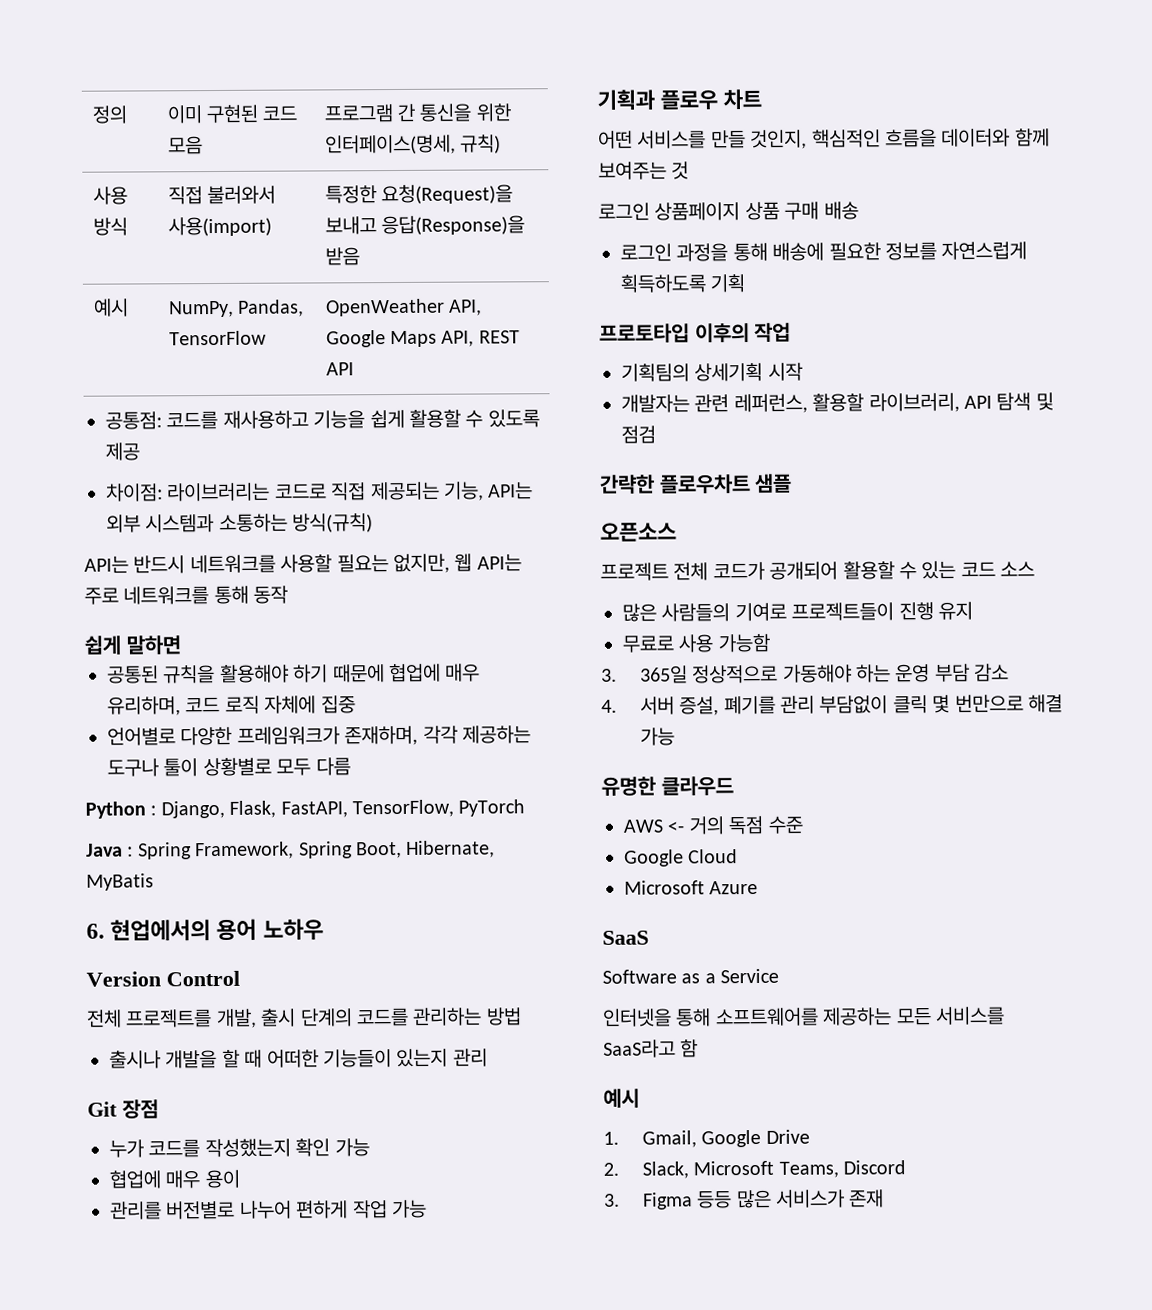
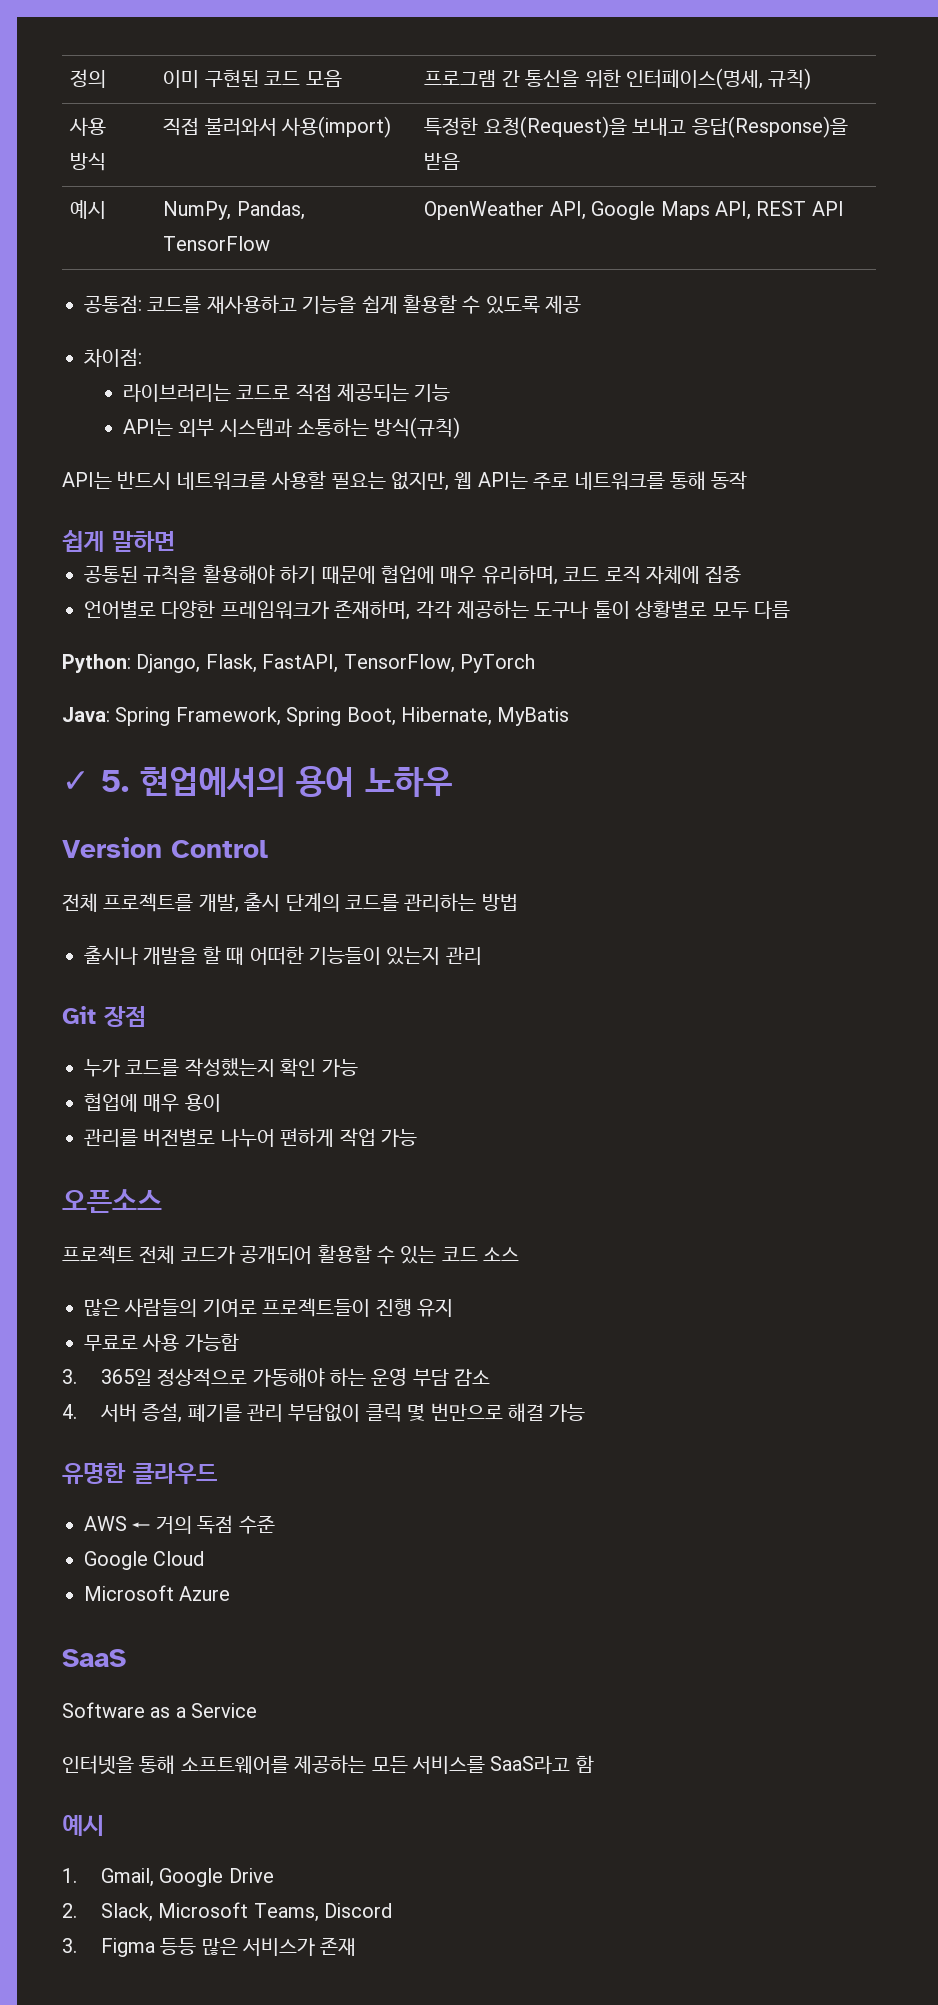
(163, 492) none -> (142, 357) //
[444,481,484,501] 기능, -> [414,384,451,402] 기능 //
[85,801,157,819] Python : -> [62,654,131,673] Python:
[86,843,134,857] Java : -> [62,707,110,722] Java:
[86,923,105,939] 6. -> [62,770,129,792] ✓ 5.
[597,88,762,110] [598,128,1050,150] [598,161,690,180] [598,201,859,221] [620,241,1028,262] [620,274,746,293] [599,322,792,343] [621,362,803,382] [621,392,1054,414] [621,425,656,444] [599,473,793,494] // 기획과 플로우 차트 // 어떤 서비스를 만들 것인지, 핵심적인 흐름을 데이터와 함께 보여주는 것 // 로그인 상품페이지 상품 구매 배송 // 로그인 과정을 통해 배송에 필요한 정보를 자연스럽게 획득하도록 기획 // 프로토타입 이후의 작업 // 기획팀의 상세기획 시작 // 개발자는 관련 레퍼런스, 활용할 라이브러리, API 탐색 및 점검 // 간략한 플로우차트 샘플 -> (417, 1138) none
[667,821,685,833] <- -> [132,1522,151,1531] ←

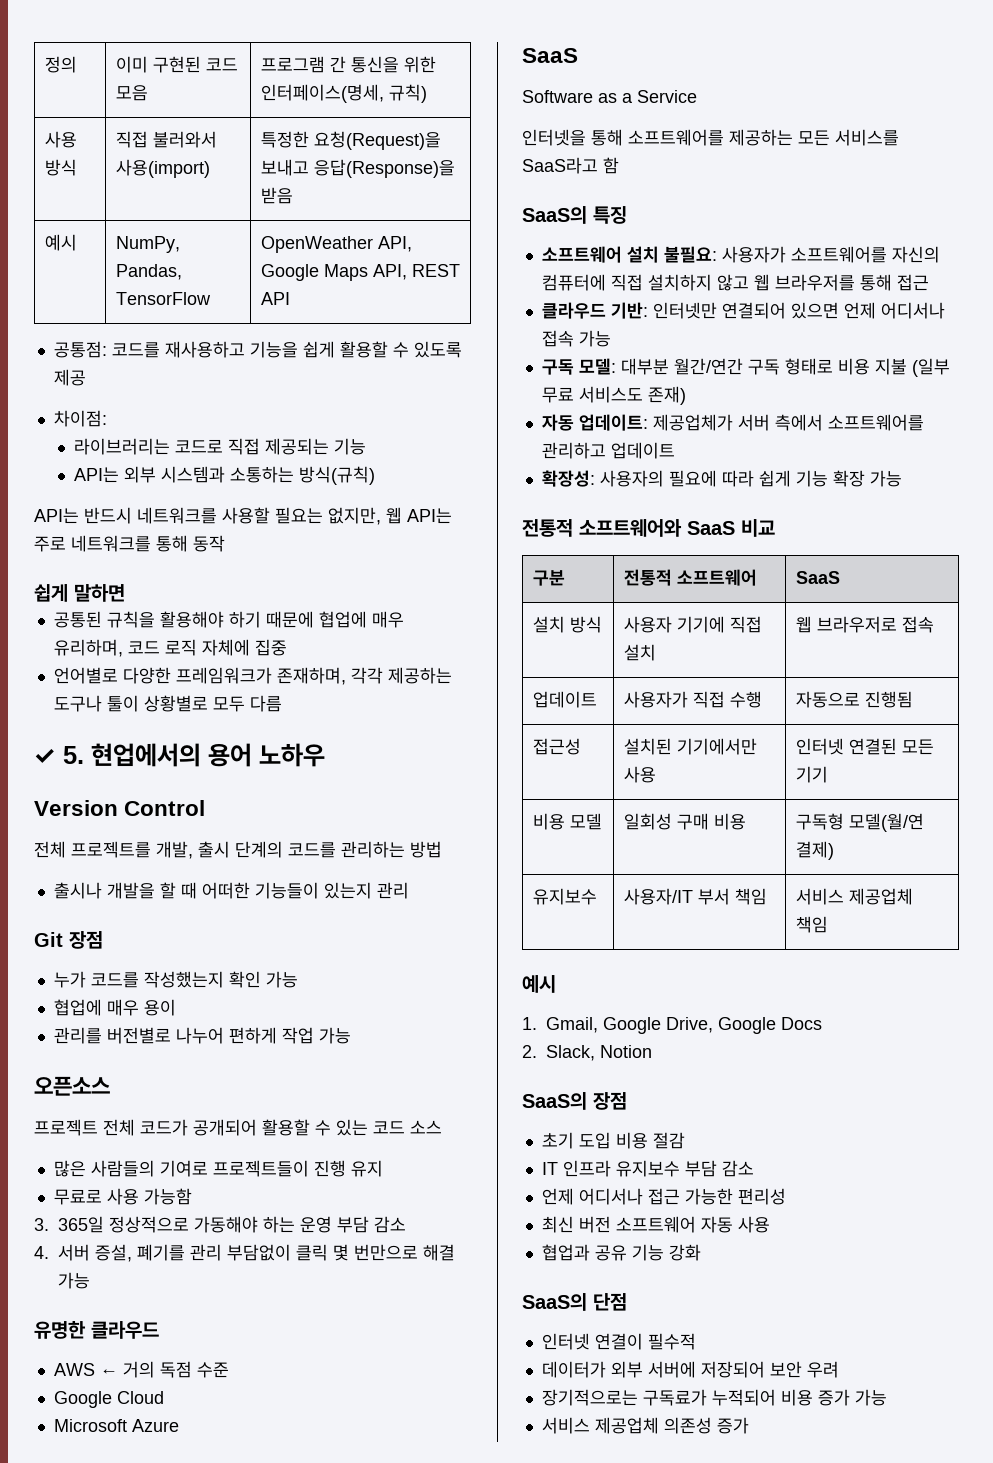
[62,654,535,673] [62,707,570,726] // Python: Django, Flask, FastAPI, TensorFlow, PyTorch // Java: Spring Framework, Spring Boot, Hibernate, MyBatis -> (282, 703) none
(594, 1764) none -> [522,206,627,224] [541,246,940,263] [541,274,929,291] [541,302,945,319] [541,330,611,347] [541,358,950,377] [541,386,686,405] [541,414,924,431] [541,442,675,459] [541,470,902,487] [522,519,775,537] [532,570,565,586] [623,569,757,586] [795,571,840,584] [532,616,602,633] [623,616,762,633] [623,644,656,661] [795,616,934,633] [532,691,597,708] [623,691,762,708] [795,691,913,708] [532,738,581,755] [623,738,757,755] [623,766,656,783] [795,738,934,755] [795,766,828,783] [532,813,602,830] [623,813,746,830] [795,813,924,832] [795,841,834,860] [532,888,597,905] [623,888,767,905] [795,888,913,905] [795,916,828,933] // SaaS의 특징 // 소프트웨어 설치 불필요: 사용자가 소프트웨어를 자신의 컴퓨터에 직접 설치하지 않고 웹 브라우저를 통해 접근 // 클라우드 기반: 인터넷만 연결되어 있으면 언제 어디서나 접속 가능 // 구독 모델: 대부분 월간/연간 구독 형태로 비용 지불 (일부 무료 서비스도 존재) // 자동 업데이트: 제공업체가 서버 측에서 소프트웨어를 관리하고 업데이트 // 확장성: 사용자의 필요에 따라 쉽게 기능 확장 가능 // 전통적 소프트웨어와 SaaS 비교 // 구분 | 전통적 소프트웨어 | SaaS // 설치 방식 | 사용자 기기에 직접 설치 | 웹 브라우저로 접속 // 업데이트 | 사용자가 직접 수행 | 자동으로 진행됨 // 접근성 | 설치된 기기에서만 사용 | 인터넷 연결된 모든 기기 // 비용 모델 | 일회성 구매 비용 | 구독형 모델(월/연 결제) // 유지보수 | 사용자/IT 부서 책임 | 서비스 제공업체 책임
[228,1868,274,1883] Drive -> [666,1017,822,1034] Drive, Google Docs
[158,1902,393,1922] [62,1937,357,1957] Microsoft Teams, Discord // 3. Figma 등등 많은 서비스가 존재 -> [600,1045,652,1058] [522,1092,627,1110] [541,1132,685,1149] [541,1160,754,1177] [541,1188,786,1205] [541,1216,770,1233] [541,1244,701,1261] [522,1293,627,1311] [541,1333,696,1350] [541,1361,839,1378] [541,1389,887,1406] [541,1417,749,1434] Notion // SaaS의 장점 // 초기 도입 비용 절감 // IT 인프라 유지보수 부담 감소 // 언제 어디서나 접근 가능한 편리성 // 최신 버전 소프트웨어 자동 사용 // 협업과 공유 기능 강화 // SaaS의 단점 // 인터넷 연결이 필수적 // 데이터가 외부 서버에 저장되어 보안 우려 // 장기적으로는 구독료가 누적되어 비용 증가 가능 // 서비스 제공업체 의존성 증가

